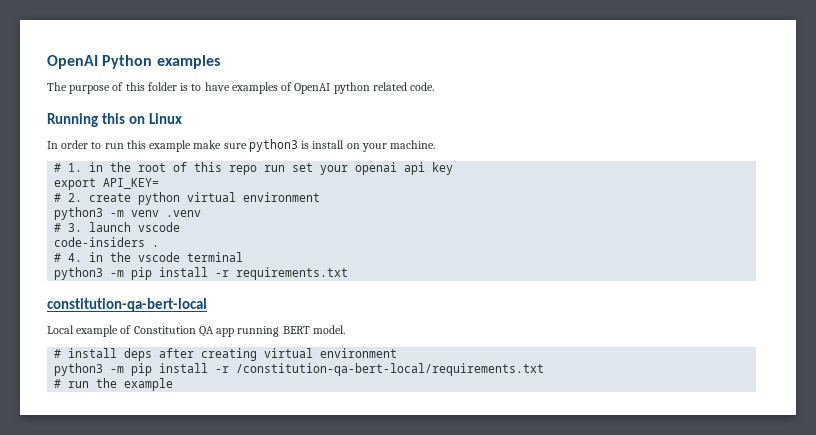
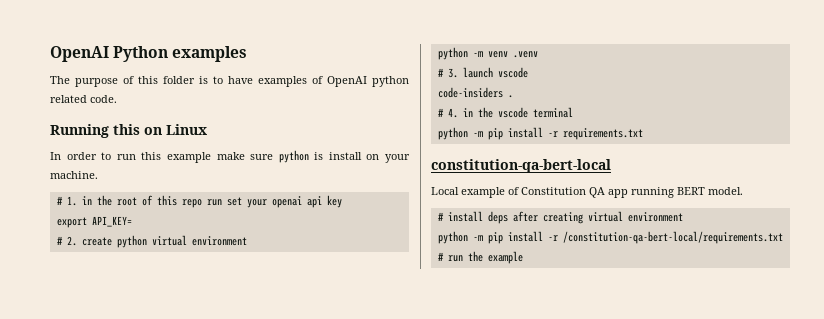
[248,139,298,152] python3 -> [278,150,309,163] python
[54,207,104,220] python3 -> [437,47,468,60] python
[54,267,104,280] python3 -> [437,127,468,140] python
[54,363,104,376] python3 -> [437,231,468,244] python

